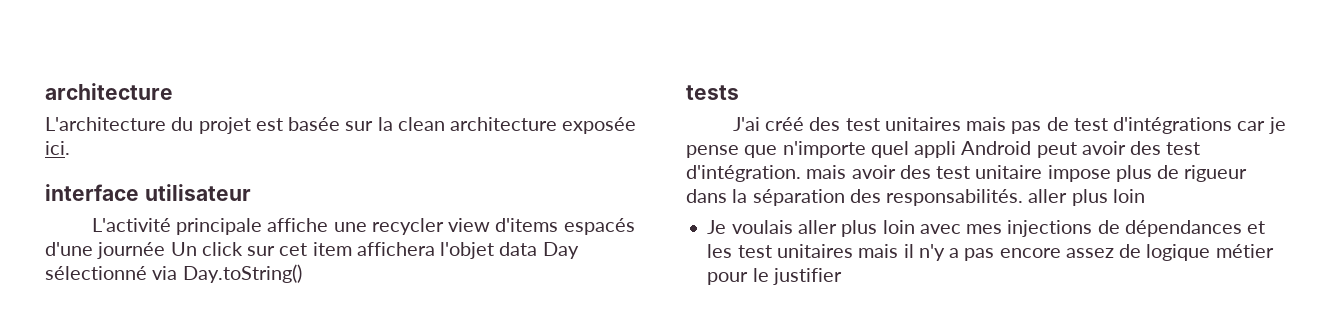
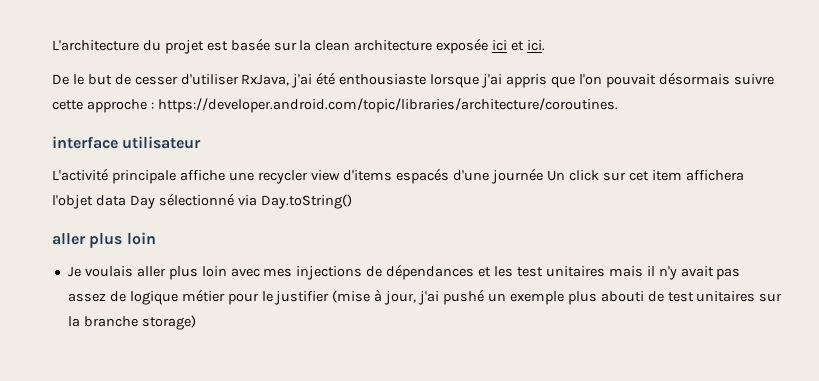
[45,83,173,100] architecture // -> (52, 45) none
(637, 125) none -> [492,40,525,51] ici et
(70, 148) none -> [52,72,774,88] [52,98,618,113] // De le but de cesser d'utiliser RxJava, j'ai été enthousiaste lorsque j'ai appris que l'on pouvait désormais suivre cette approche : https://developer.android.com/topic/libraries/architecture/coroutines.
[686,85,739,100] [732,117,1286,134] [686,141,1201,158] [686,165,1248,182] [686,189,1024,206] tests // J'ai créé des test unitaires mais pas de test d'intégrations car je pense que n'importe quel appli Android peut avoir des test d'intégration. mais avoir des test unitaire impose plus de rigueur dans la séparation des responsabilités. -> (352, 201) none
[949,248,1061,261] a pas encore -> [680,266,741,280] avait pas
(842, 276) none -> [332,289,783,305] [67,315,196,330] (mise à jour, j'ai pushé un exemple plus abouti de test unitaires sur la branche storage)

